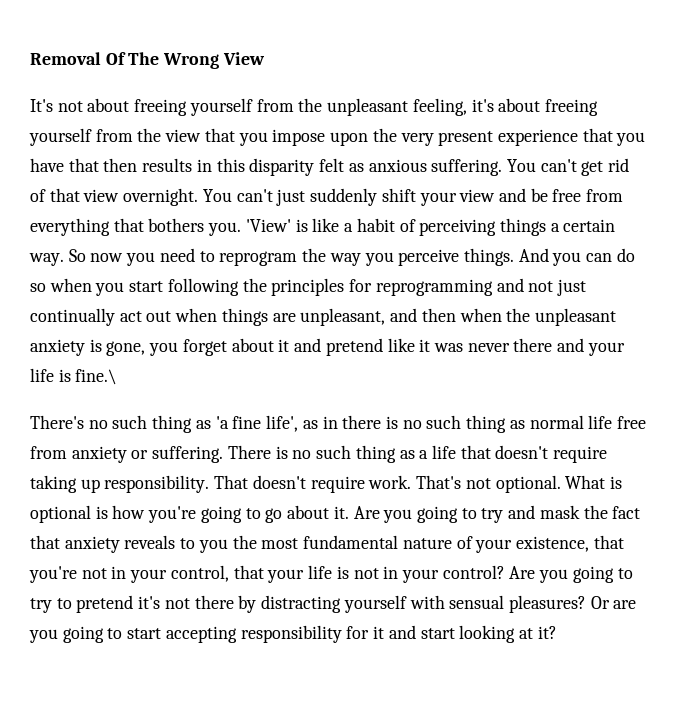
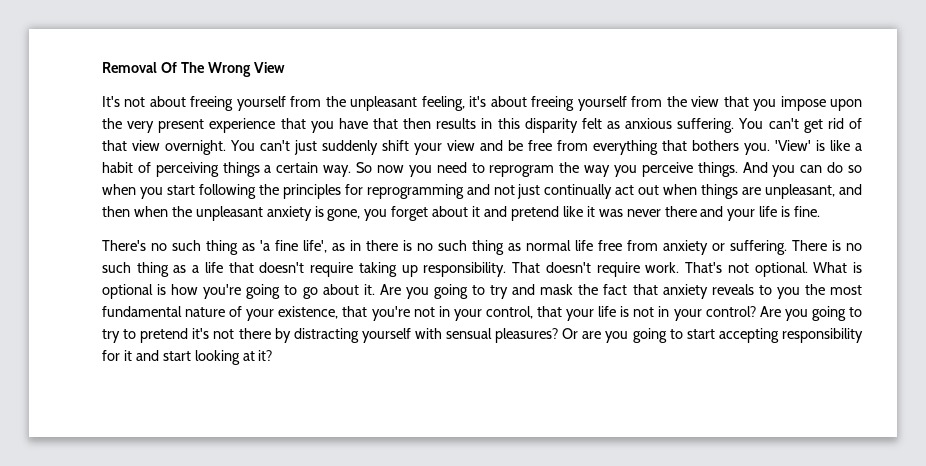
[75,369,118,385] fine.\ -> [794,206,821,217] fine.

